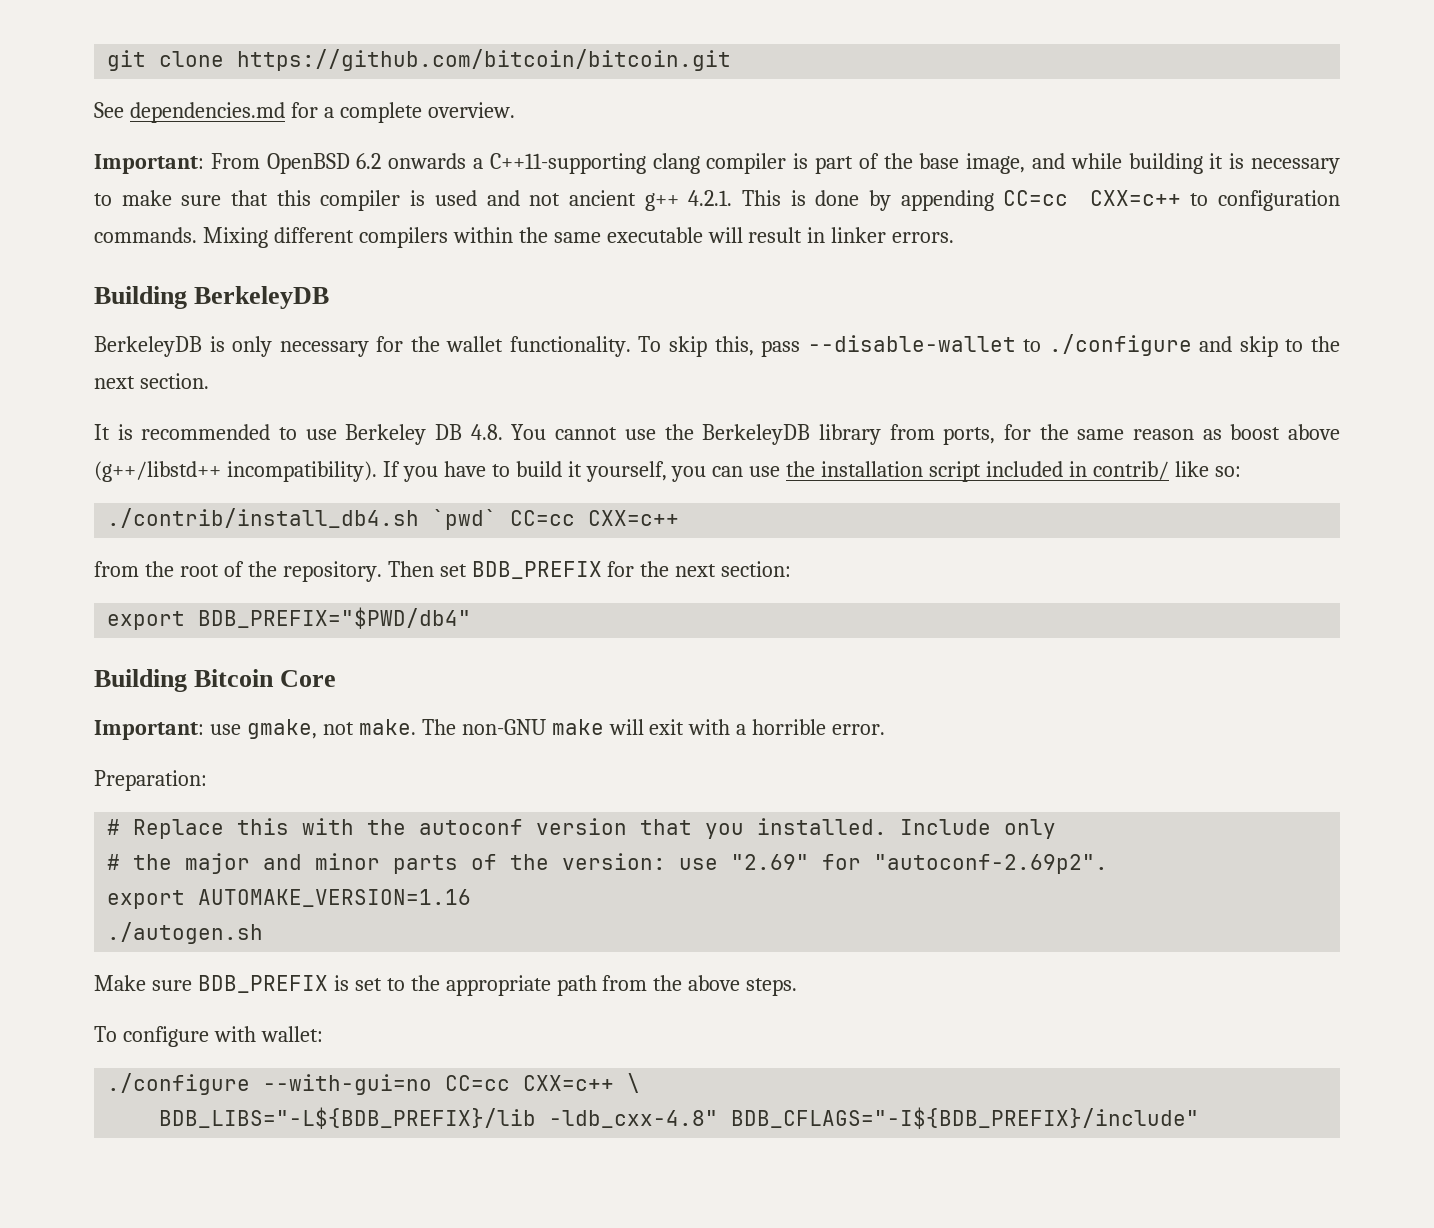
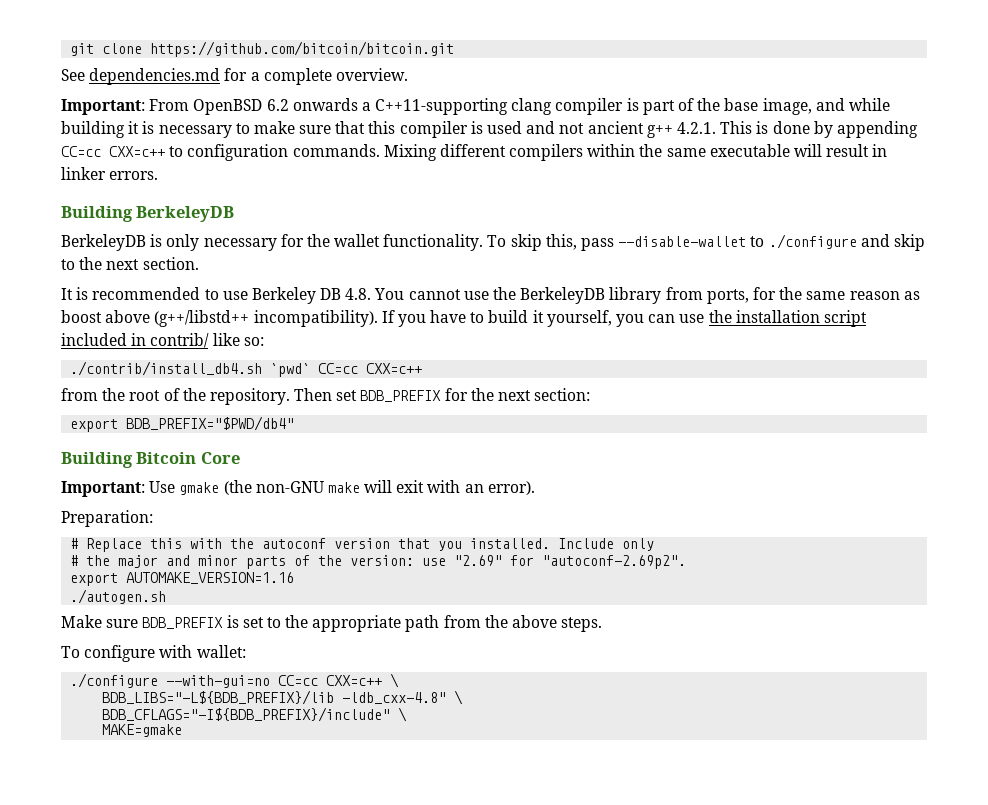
[209,719,456,739] use gmake, not make. The -> [149,480,252,495] Use gmake (the
[736,719,886,735] a horrible error. -> [464,481,535,495] an error).
[731,1107,1200,1129] BDB_CFLAGS="-I${BDB_PREFIX}/include" -> [454,690,464,705] [102,707,408,722] [102,724,183,737] \ // BDB_CFLAGS="-I${BDB_PREFIX}/include" \ // MAKE=gmake

